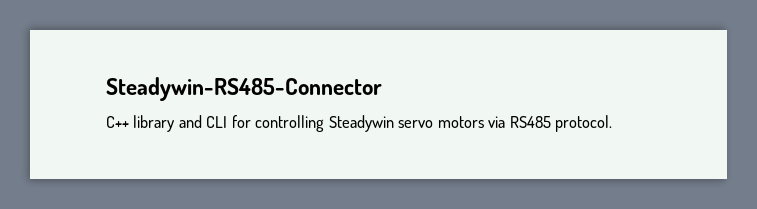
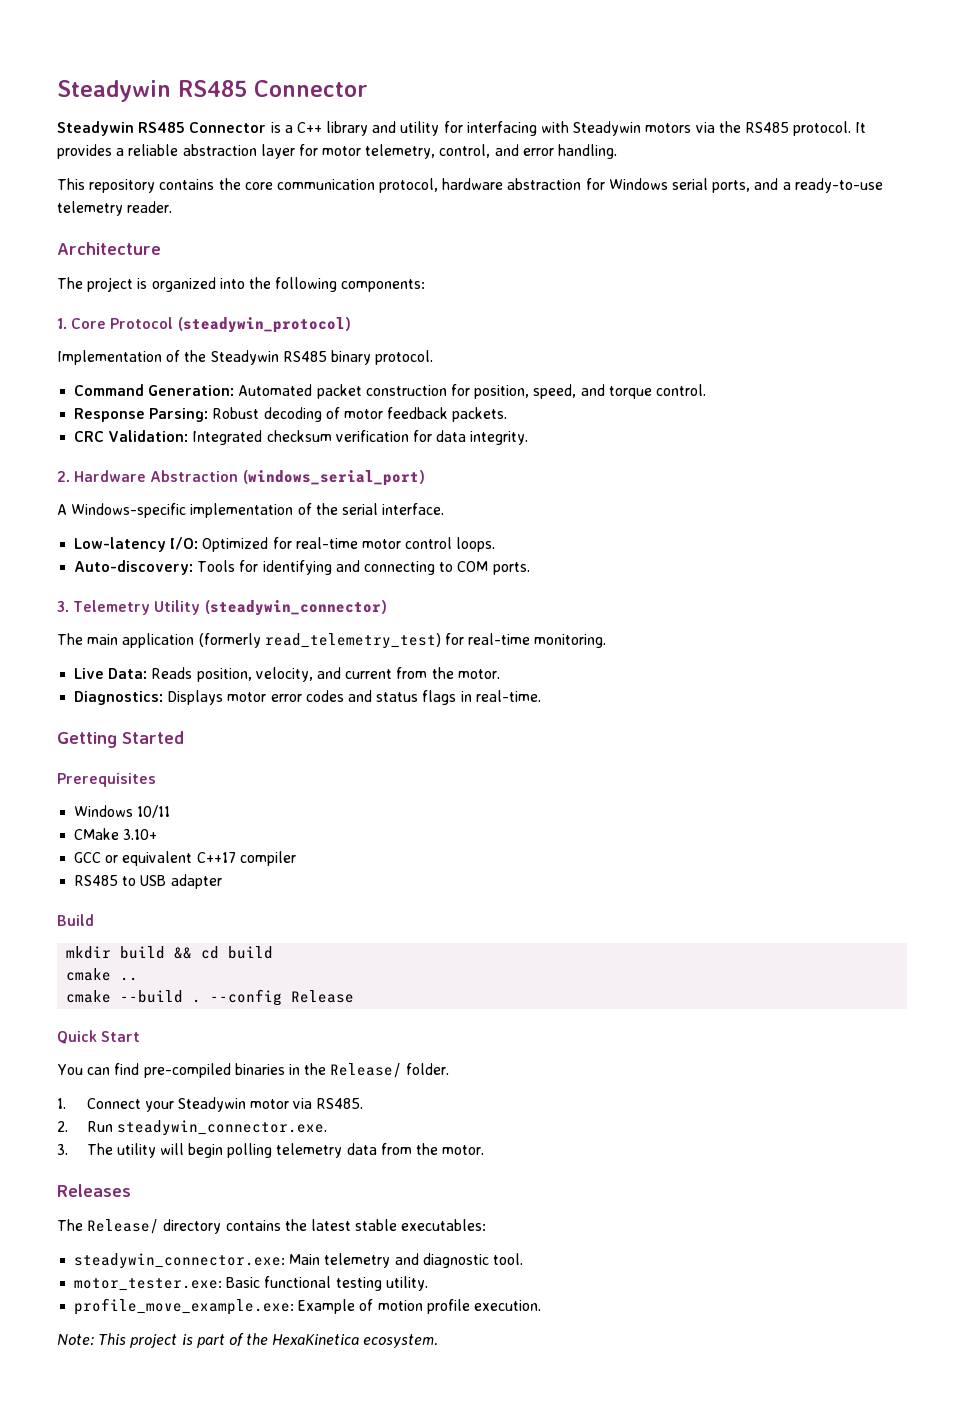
[106,77,382,101] [106,115,434,132] Steadywin-RS485-Connector // C++ library and CLI for controlling Steadywin servo -> [57,80,368,102] [57,121,642,136] Steadywin RS485 Connector // Steadywin RS485 Connector is a C++ library and utility for interfacing with Steadywin
(506, 122) none -> [718,121,741,133] the
(613, 123) none -> [855,122,867,133] [57,144,618,159] [57,178,883,193] [57,201,173,216] [57,242,161,255] [57,277,426,292] [57,317,351,333] [57,350,434,365] [74,384,706,399] [74,407,508,422] [74,430,529,445] [57,470,425,486] [57,503,445,518] [74,537,496,552] [74,560,530,575] [57,600,387,616] [57,633,607,649] [74,667,500,682] [74,690,541,705] [57,731,184,748] [57,773,156,787] [74,805,171,818] [74,828,158,840] [74,851,296,866] [74,874,222,889] [57,914,94,926] [66,946,274,959] [66,968,139,981] [66,989,355,1006] [57,1030,141,1044] [57,1063,450,1078] [57,1097,364,1112] [57,1120,327,1136] [57,1143,485,1158] [57,1184,131,1197] [57,1219,487,1234] [74,1253,523,1269] [74,1276,428,1291] [74,1298,541,1315] [57,1333,439,1348] It provides a reliable abstraction layer for motor telemetry, control, and error handling. // This repository contains the core communication protocol, hardware abstraction for Windows serial ports, and a ready-to-use telemetry reader. // Architecture // The project is organized into the following components: // 1. Core Protocol (steadywin_protocol) // Implementation of the Steadywin RS485 binary protocol. // Command Generation: Automated packet construction for position, speed, and torque control. // Response Parsing: Robust decoding of motor feedback packets. // CRC Validation: Integrated checksum verification for data integrity. // 2. Hardware Abstraction (windows_serial_port) // A Windows-specific implementation of the serial interface. // Low-latency I/O: Optimized for real-time motor control loops. // Auto-discovery: Tools for identifying and connecting to COM ports. // 3. Telemetry Utility (steadywin_connector) // The main application (formerly read_telemetry_test) for real-time monitoring. // Live Data: Reads position, velocity, and current from the motor. // Diagnostics: Displays motor error codes and status flags in real-time. // Getting Started // Prerequisites // Windows 10/11 // CMake 3.10+ // GCC or equivalent C++17 compiler // RS485 to USB adapter // Build // mkdir build && cd build // cmake .. // cmake --build . --config Release // Quick Start // You can find pre-compiled binaries in the Release/ folder. // 1. Connect your Steadywin motor via RS485. // 2. Run steadywin_connector.exe. // 3. The utility will begin polling telemetry data from the motor. // Releases // The Release/ directory contains the latest stable executables: // steadywin_connector.exe: Main telemetry and diagnostic tool. // motor_tester.exe: Basic functional testing utility. // profile_move_example.exe: Example of motion profile execution. // Note: This project is part of the HexaKinetica ecosystem.

